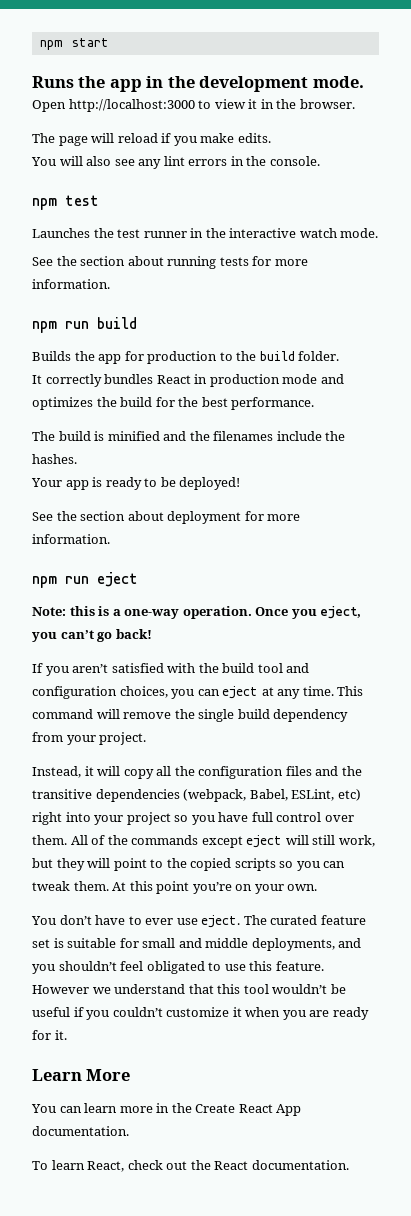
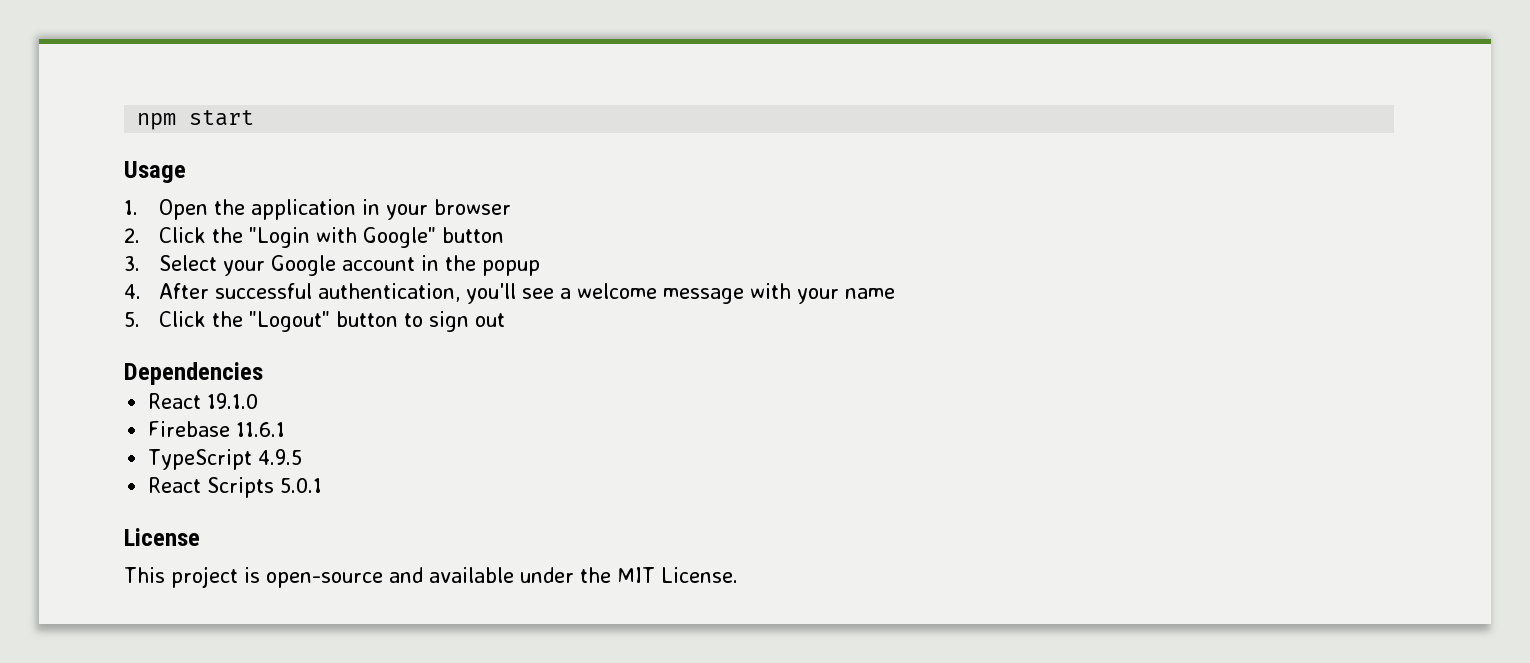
[32,76,364,92] [32,99,355,112] [32,133,271,146] [31,156,320,169] [32,195,99,210] [32,228,379,238] [32,256,308,269] [32,279,110,289] [32,317,137,333] [32,351,340,364] [32,374,344,387] [32,397,315,410] [32,431,346,441] [32,454,77,464] [31,477,241,490] [32,511,301,524] [32,534,110,544] [32,572,138,588] [32,606,362,619] [32,629,152,642] [32,663,310,676] [32,686,364,699] [32,709,349,722] [32,732,147,745] [32,766,362,779] [32,789,361,802] [32,812,354,825] [32,835,375,848] [32,858,346,871] [32,881,318,894] [31,915,366,928] [32,938,362,951] [32,961,324,974] [32,984,346,994] [32,1007,369,1020] [32,1030,67,1040] [32,1069,131,1081] [31,1103,302,1116] [32,1126,129,1136] [32,1160,349,1172] Runs the app in the development mode. // Open http://localhost:3000 to view it in the browser. // The page will reload if you make edits. // You will also see any lint errors in the console. // npm test // Launches the test runner in the interactive watch mode. // See the section about running tests for more information. // npm run build // Builds the app for production to the build folder. // It correctly bundles React in production mode and optimizes the build for the best performance. // The build is minified and the filenames include the hashes. // Your app is ready to be deployed! // See the section about deployment for more information. // npm run eject // Note: this is a one-way operation. Once you eject, you can’t go back! // If you aren’t satisfied with the build tool and configuration choices, you can eject at any time. This command will remove the single build dependency from your project. // Instead, it will copy all the configuration files and the transitive dependencies (webpack, Babel, ESLint, etc) right into your project so you have full control over them. All of the commands except eject will still work, but they will point to the copied scripts so you can tweak them. At this point you’re on your own. // You don’t have to ever use eject. The curated feature set is suitable for small and middle deployments, and you shouldn’t feel obligated to use this feature. However we understand that this tool wouldn’t be useful if you couldn’t customize it when you are ready for it. // Learn More // You can learn more in the Create React App documentation. // To learn React, check out the React documentation. -> [124,161,186,183] [124,199,512,220] [124,227,505,248] [124,255,541,276] [124,283,896,304] [124,311,506,332] [124,362,263,385] [148,393,259,409] [148,421,286,437] [148,449,303,470] [148,477,323,498] [124,528,200,546] [124,566,738,588] Usage // 1. Open the application in your browser // 2. Click the "Login with Google" button // 3. Select your Google account in the popup // 4. After successful authentication, you'll see a welcome message with your name // 5. Click the "Logout" button to sign out // Dependencies // React 19.1.0 // Firebase 11.6.1 // TypeScript 4.9.5 // React Scripts 5.0.1 // License // This project is open-source and available under the MIT License.

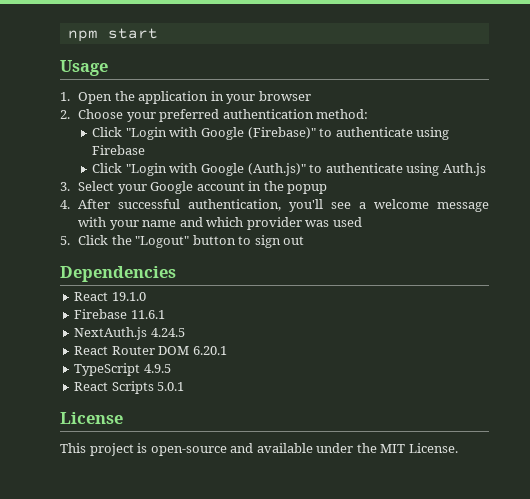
[159,227,505,248] Click the "Login with Google" button -> [78,109,369,122] [92,127,450,140] [92,145,146,155] [92,163,486,176] Choose your preferred authentication method: // Click "Login with Google (Firebase)" to authenticate using Firebase // Click "Login with Google (Auth.js)" to authenticate using Auth.js
(896, 293) none -> [179,217,362,230] and which provider was used
(286, 429) none -> [74,327,185,340] [74,346,227,355] // NextAuth.js 4.24.5 // React Router DOM 6.20.1

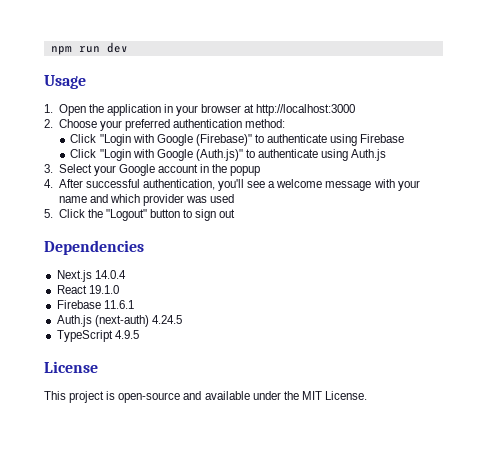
[107,28,158,39] start -> [78,42,128,53] run dev
(311, 96) none -> [244,104,356,116] at http://localhost:3000
(176, 274) none -> [56,270,126,282] // Next.js 14.0.4
[74,327,148,340] NextAuth.js -> [56,315,149,327] Auth.js (next-auth)
[74,346,227,355] // React Router DOM 6.20.1 -> (182, 319) none
[74,381,185,394] // React Scripts 5.0.1 -> (139, 334) none

